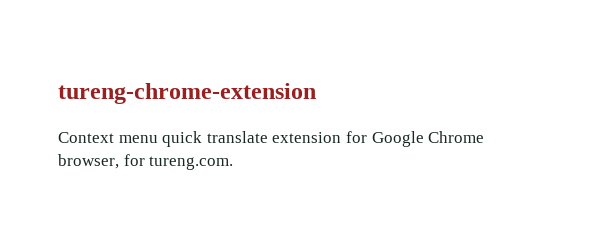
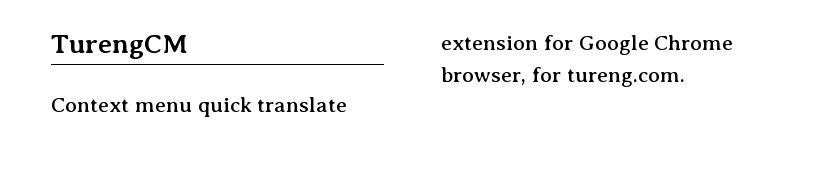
[58,83,316,104] tureng-chrome-extension -> [51,35,188,59] TurengCM

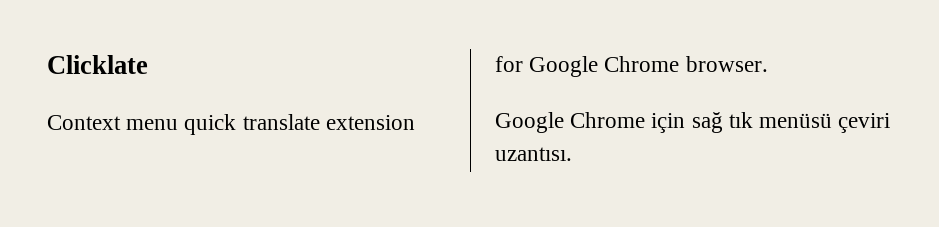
[51,35,188,59] TurengCM -> [47,55,148,74] Clicklate
[441,67,685,87] browser, for tureng.com. -> [685,56,768,72] [495,112,891,133] [495,147,572,161] browser. // Google Chrome için sağ tık menüsü çeviri uzantısı.

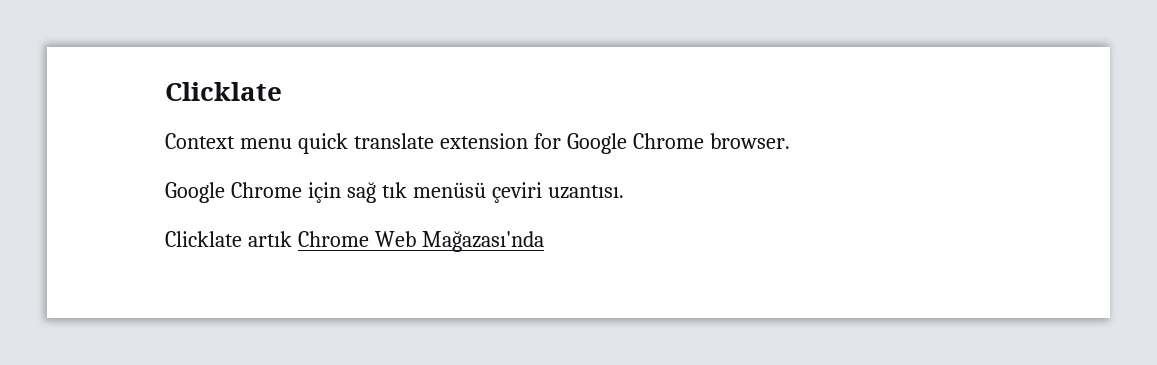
(572, 154) none -> [165,231,544,252] // Clicklate artık Chrome Web Mağazası'nda

